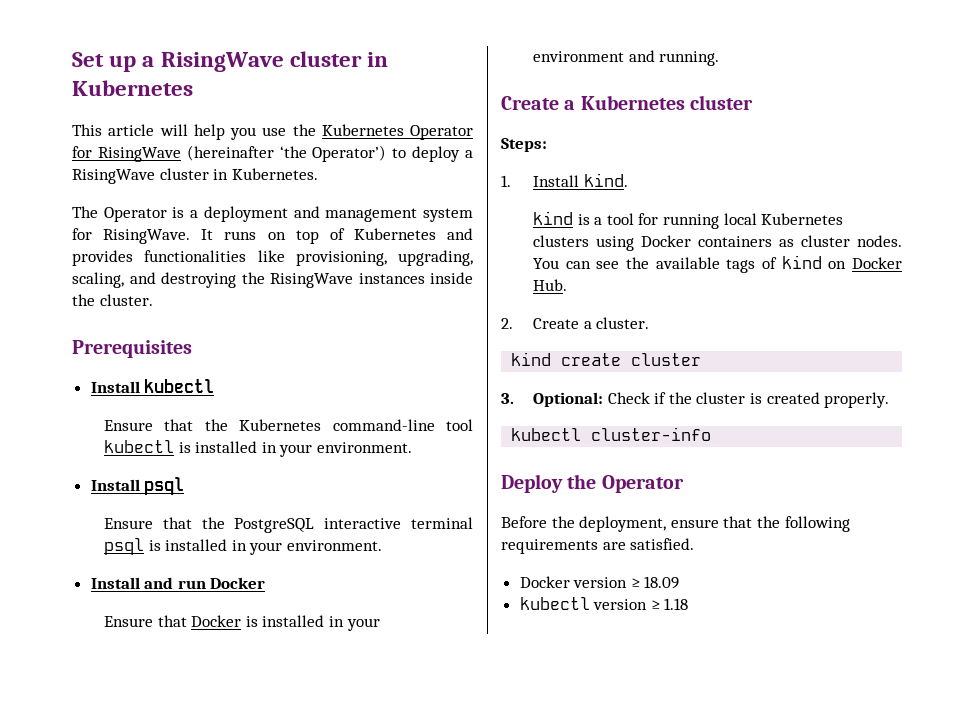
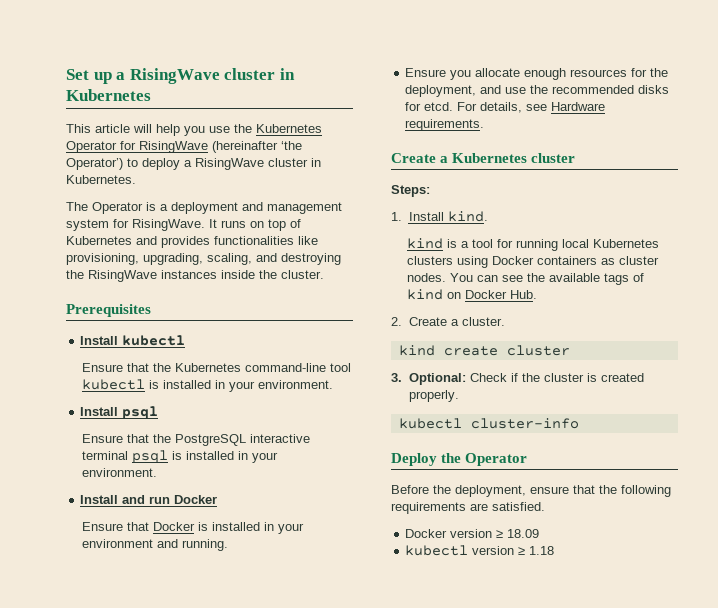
(720, 58) none -> [405,68,669,80] [405,85,670,97] [405,102,606,113] [405,119,485,131] // Ensure you allocate enough resources for the deployment, and use the recommended disks for etcd. For details, see Hardware requirements.

